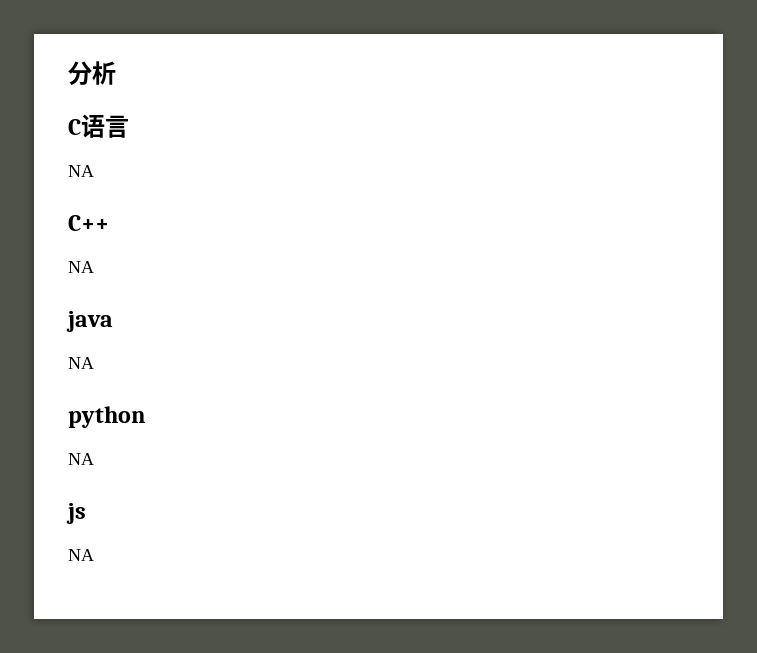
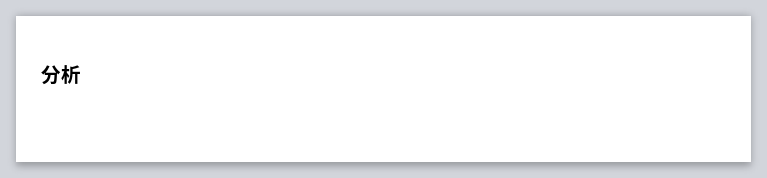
[68,114,129,138] [68,165,94,177] [68,215,109,231] [68,261,94,273] [66,311,113,332] [68,357,94,369] [68,406,146,428] [68,453,94,465] [66,503,86,524] [68,549,94,561] // C语言 // NA // C++ // NA // java // NA // python // NA // js // NA -> (81, 74) none

